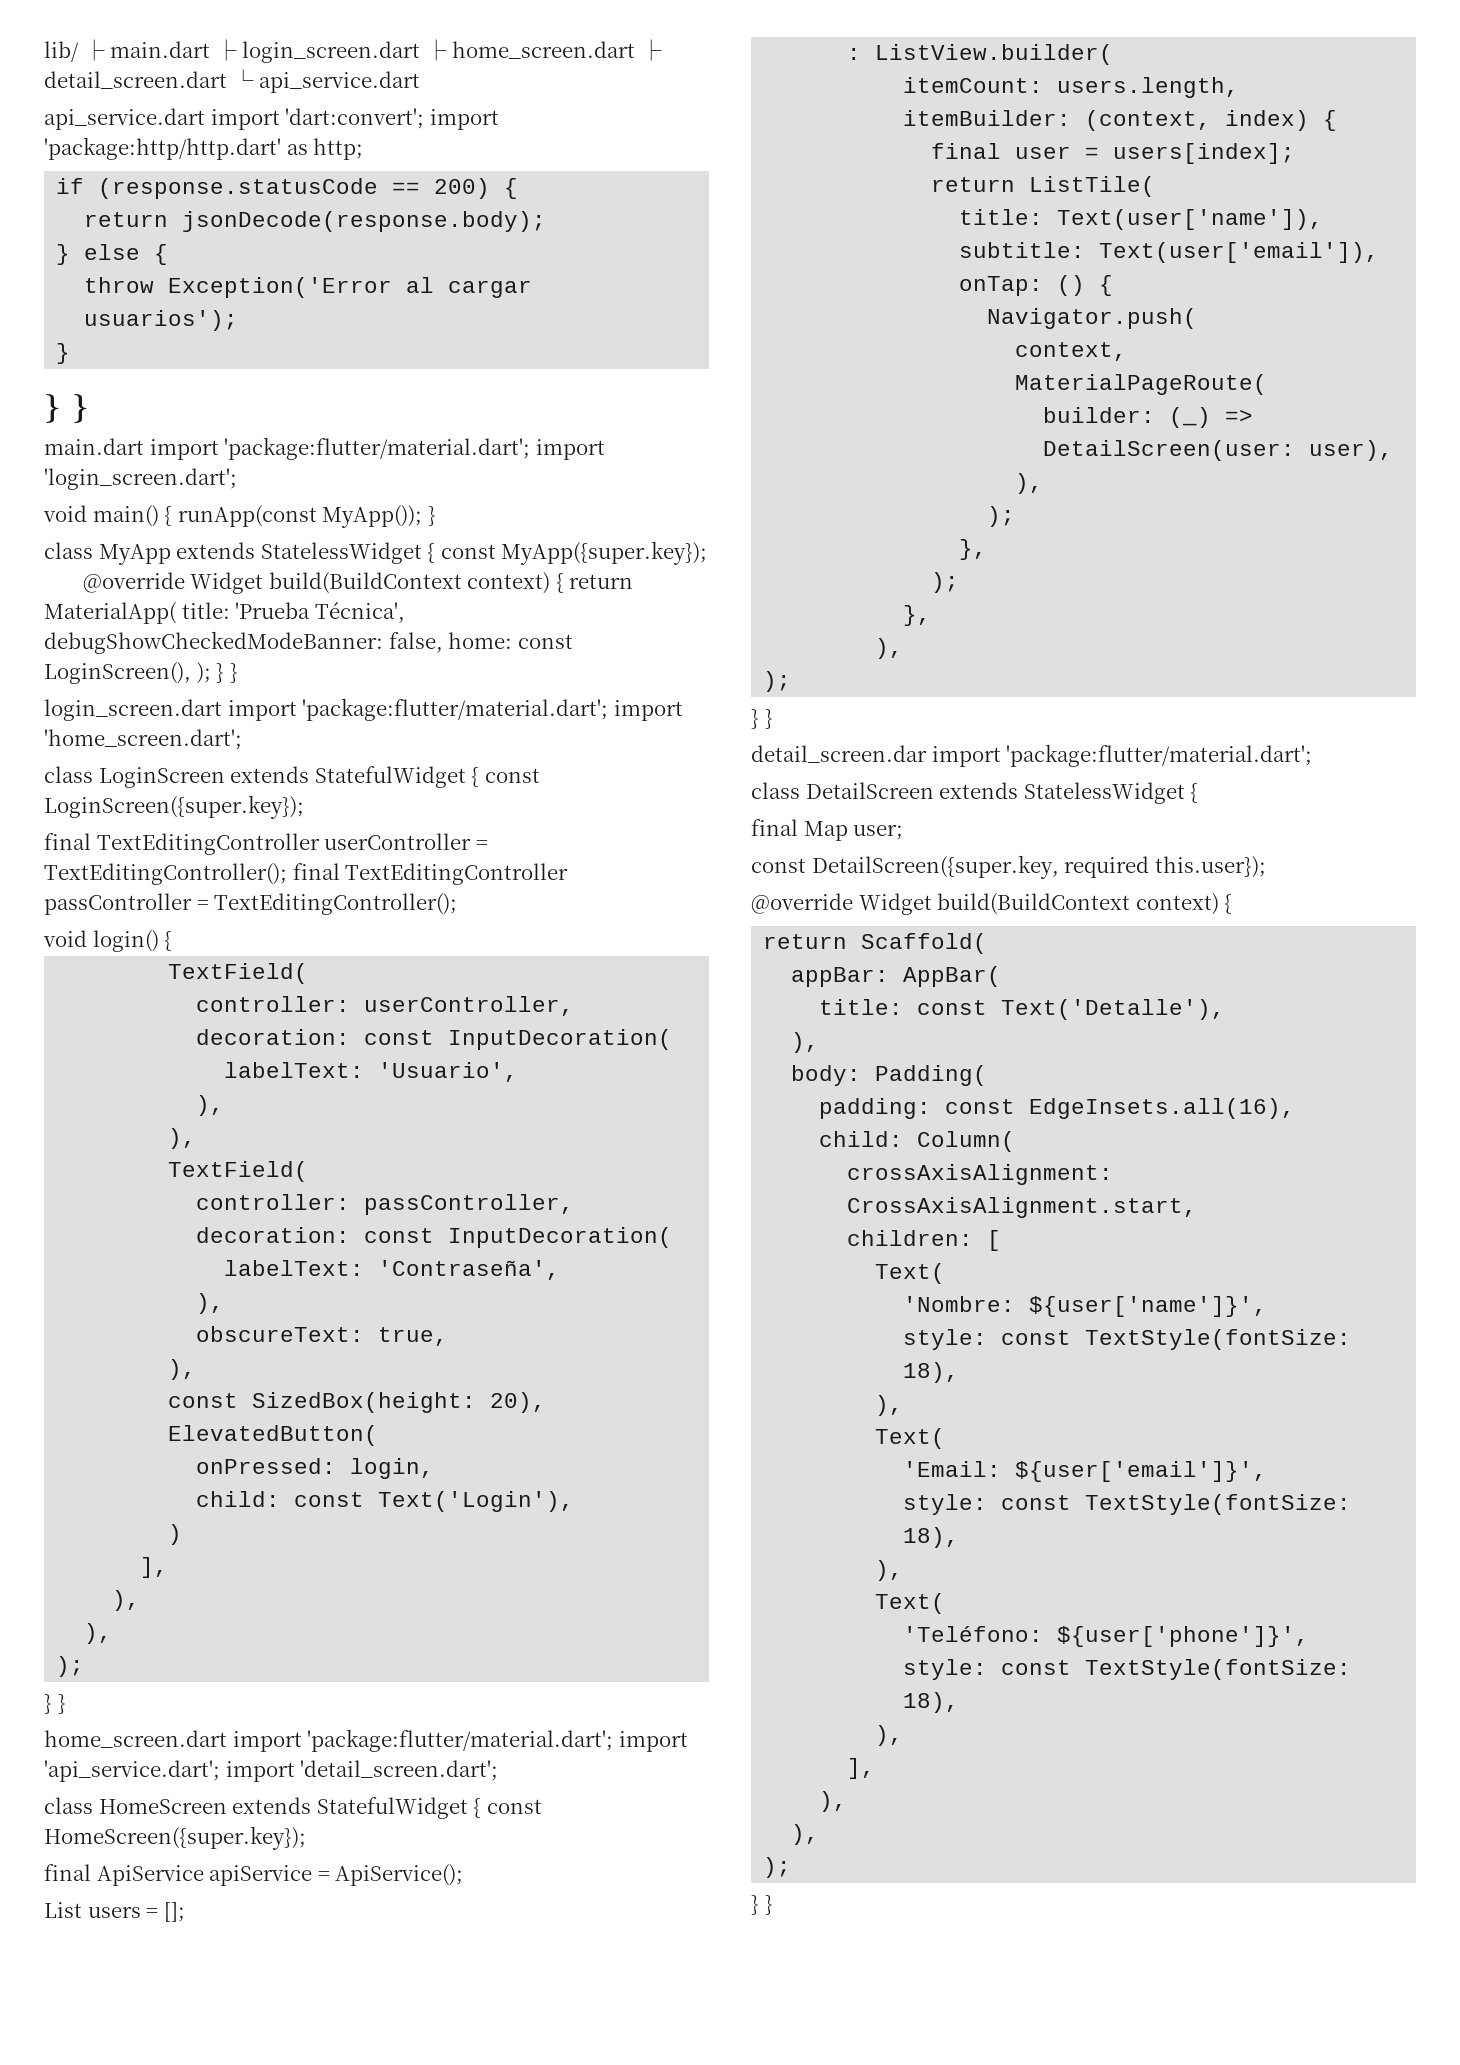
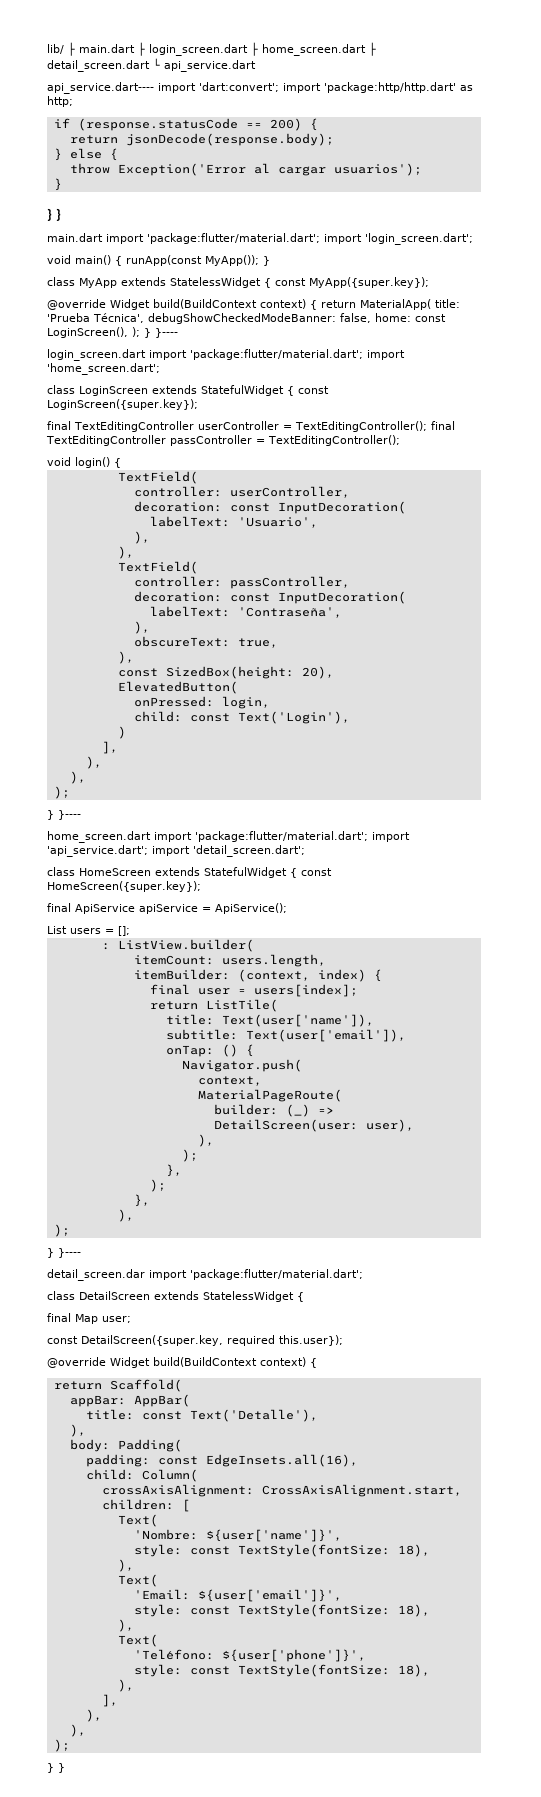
[44,108,205,130] api_service.dart -> [47,82,154,94] api_service.dart----
[229,663,238,683] } -> [155,328,178,338] }----
[57,1694,66,1714] } -> [58,810,81,820] }----
[764,709,773,729] } -> [58,1248,81,1258] }----

